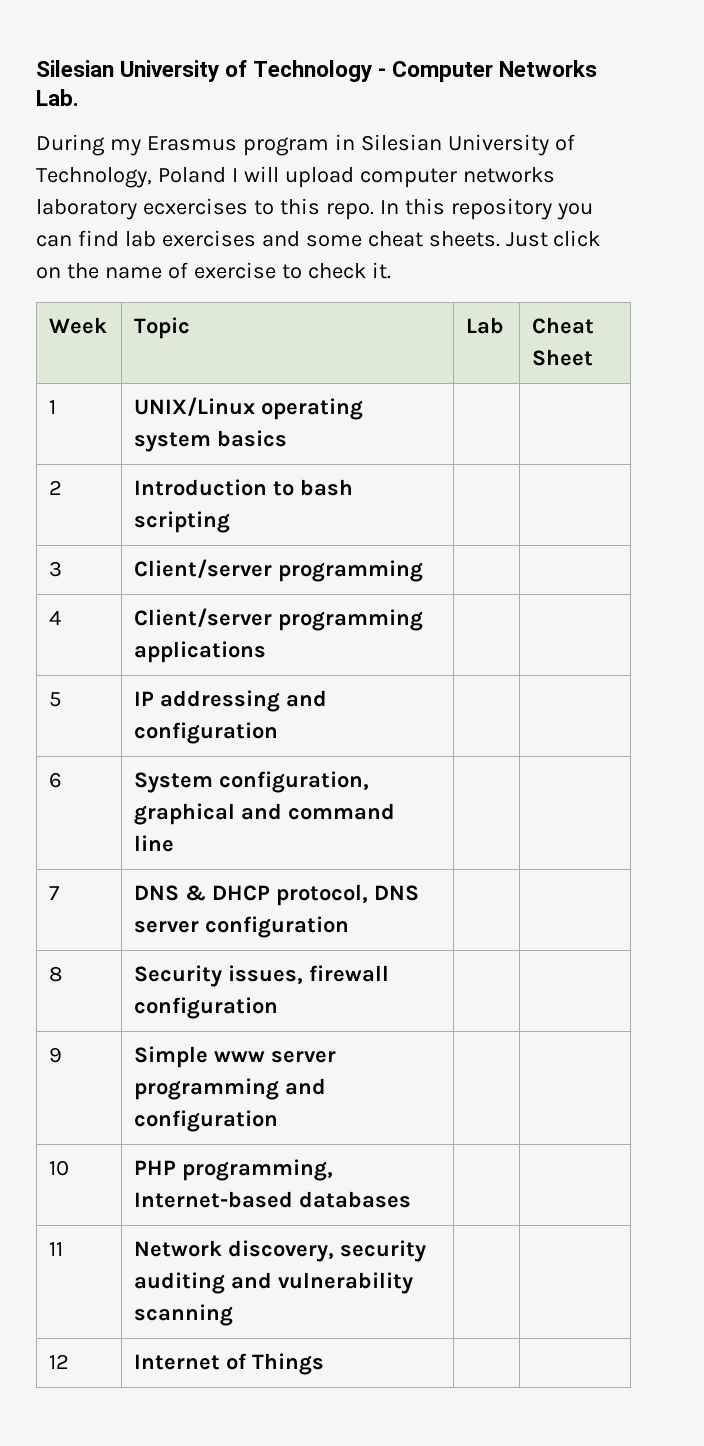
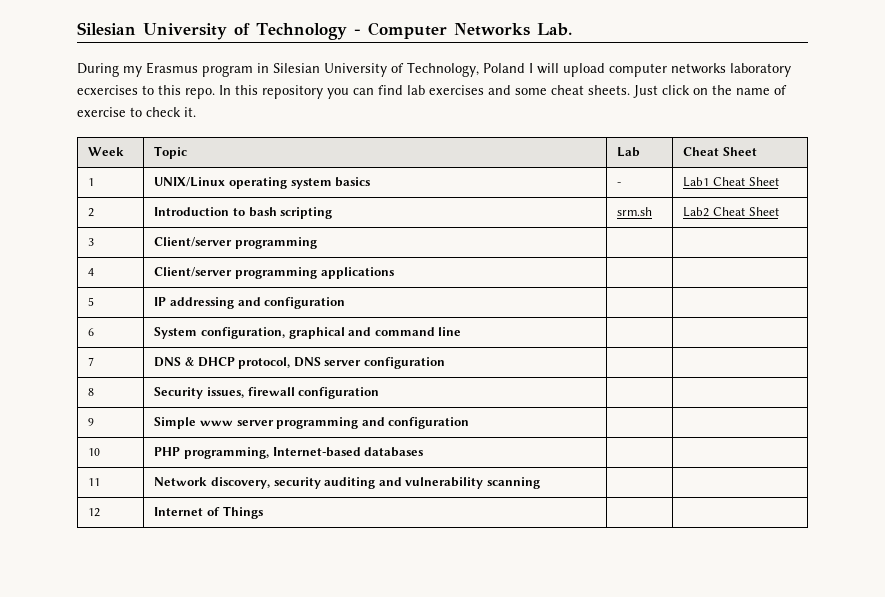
(288, 438) | -> [617,182,622,186] [683,177,779,187] - | Lab1 Cheat Sheet
(231, 522) | -> [617,207,653,216] [683,207,779,217] srm.sh | Lab2 Cheat Sheet

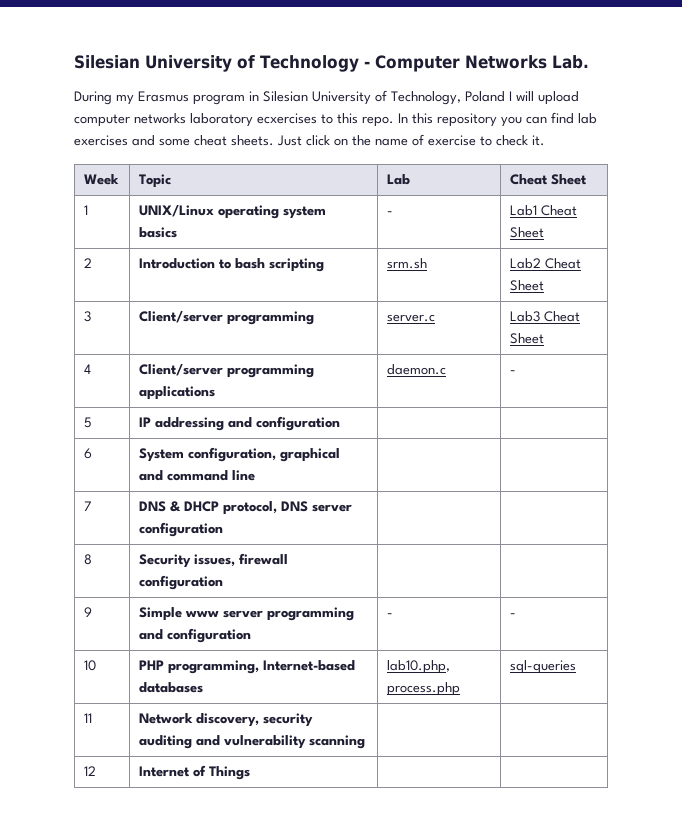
(317, 243) | -> [387,314,436,322] [510,311,581,322] [510,333,545,344] server.c | Lab3 Cheat Sheet
(394, 273) | -> [387,364,447,375] [510,370,517,374] daemon.c | -
(470, 423) | -> [387,613,394,617] [510,613,517,617] - | -
(424, 452) | -> [387,660,451,674] [387,682,461,696] [510,660,577,674] lab10.php, process.php | sql-queries

